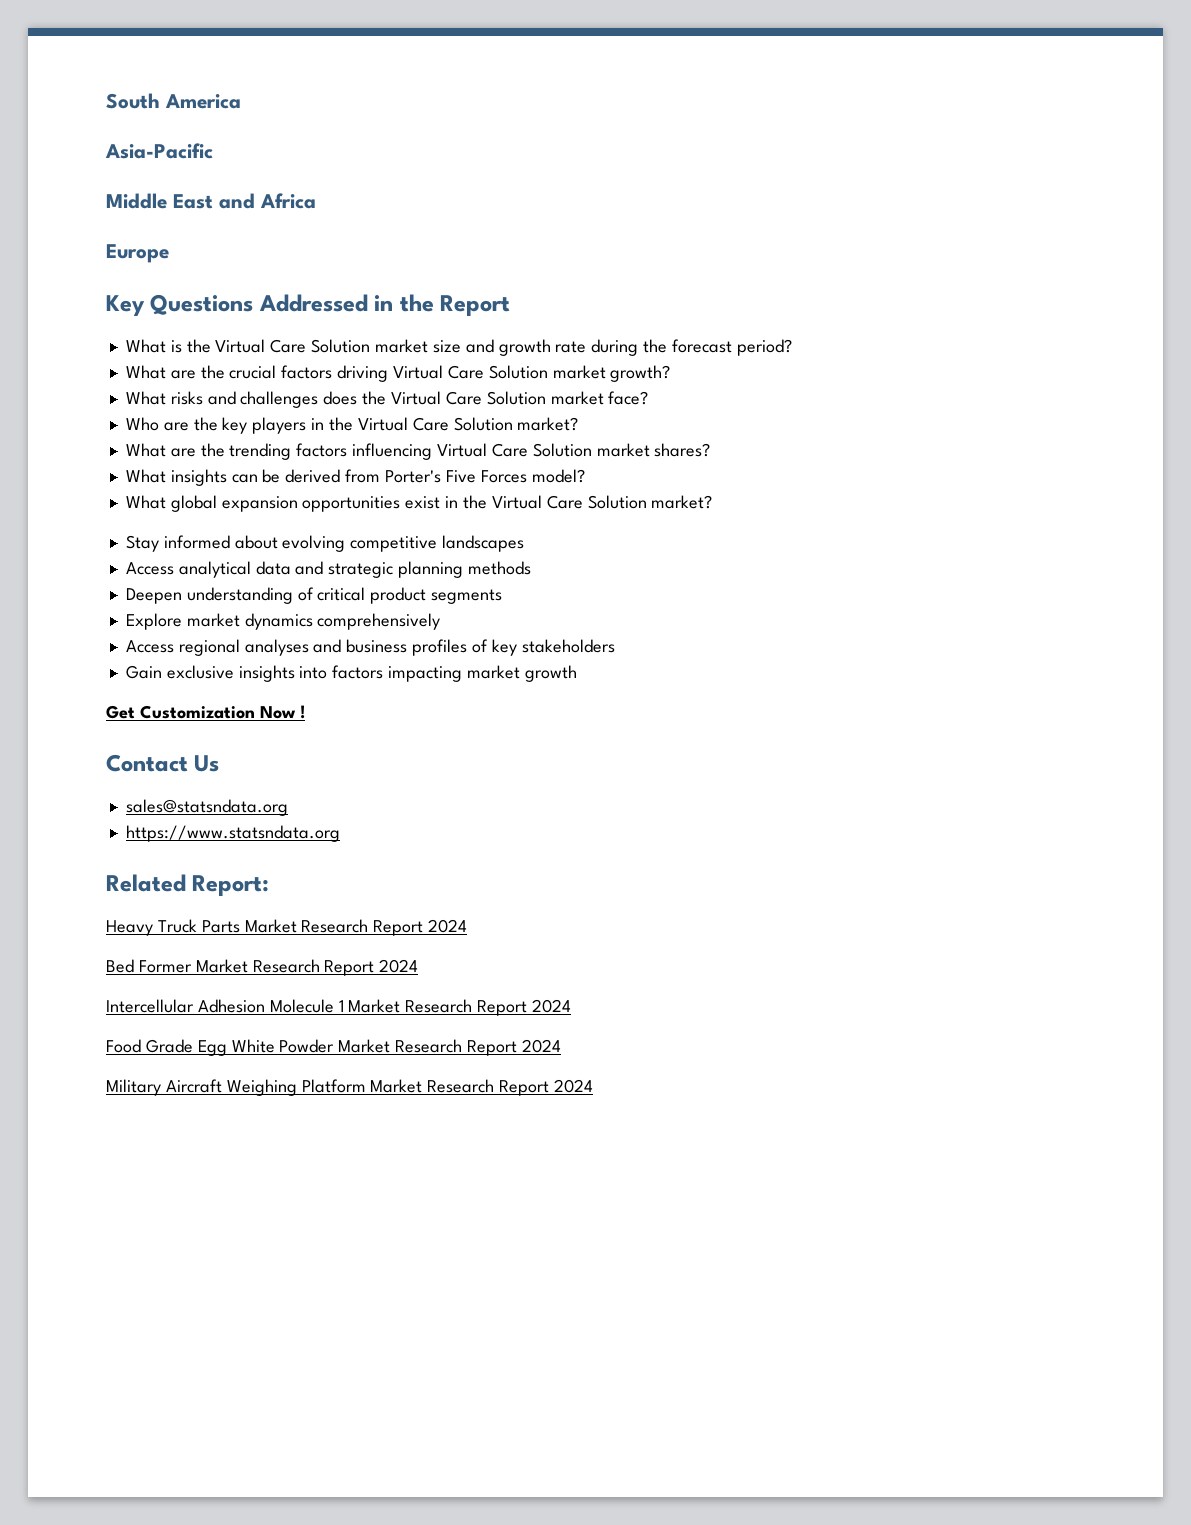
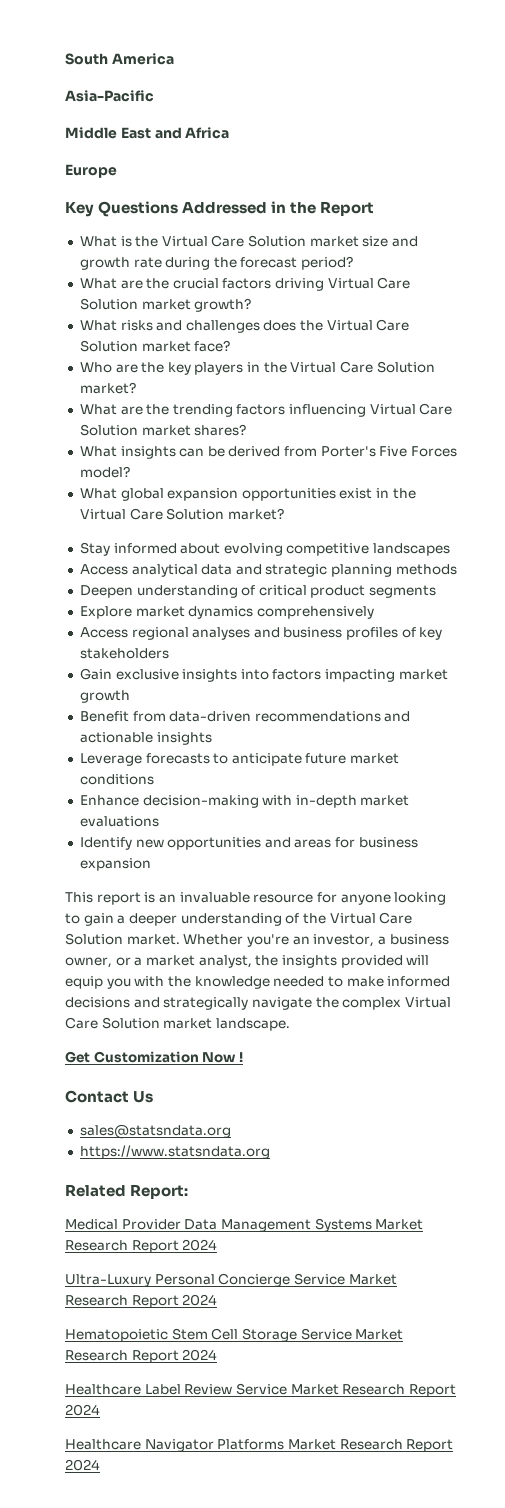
(577, 673) none -> [79,711,411,722] [79,732,212,745] [79,753,400,766] [79,774,154,785] [79,795,410,808] [79,816,159,827] [79,837,418,850] [79,858,151,871] [65,892,447,905] [65,912,413,926] [65,933,449,947] [65,955,430,968] [65,976,451,989] [65,997,451,1010] [65,1017,290,1031] // Benefit from data-driven recommendations and actionable insights // Leverage forecasts to anticipate future market conditions // Enhance decision-making with in-depth market evaluations // Identify new opportunities and areas for business expansion // This report is an invaluable resource for anyone looking to gain a deeper understanding of the Virtual Care Solution market. Whether you're an investor, a business owner, or a market analyst, the insights provided will equip you with the knowledge needed to make informed decisions and strategically navigate the complex Virtual Care Solution market landscape.
[106,919,468,936] [106,959,419,976] [106,999,572,1016] [106,1039,561,1056] [106,1079,366,1096] Heavy Truck Parts Market Research Report 2024 // Bed Former Market Research Report 2024 // Intercellular Adhesion Molecule 1 Market Research Report 2024 // Food Grade Egg White Powder Market Research Report 2024 // Military Aircraft Weighing Platform -> [65,1218,424,1232] [65,1239,218,1253] [65,1273,397,1287] [65,1294,218,1308] [65,1328,404,1342] [65,1349,218,1363] [65,1383,456,1397] [65,1404,100,1416] [65,1439,285,1452] Medical Provider Data Management Systems Market Research Report 2024 // Ultra-Luxury Personal Concierge Service Market Research Report 2024 // Hematopoietic Stem Cell Storage Service Market Research Report 2024 // Healthcare Label Review Service Market Research Report 2024 // Healthcare Navigator Platforms

